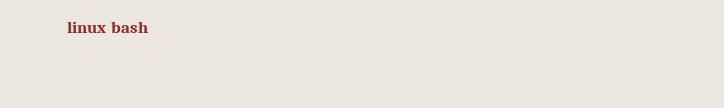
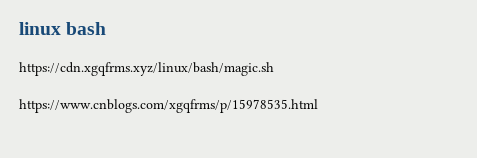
(148, 27) none -> [19,62,274,76] [19,99,318,113] // https://cdn.xgqfrms.xyz/linux/bash/magic.sh // https://www.cnblogs.com/xgqfrms/p/15978535.html

